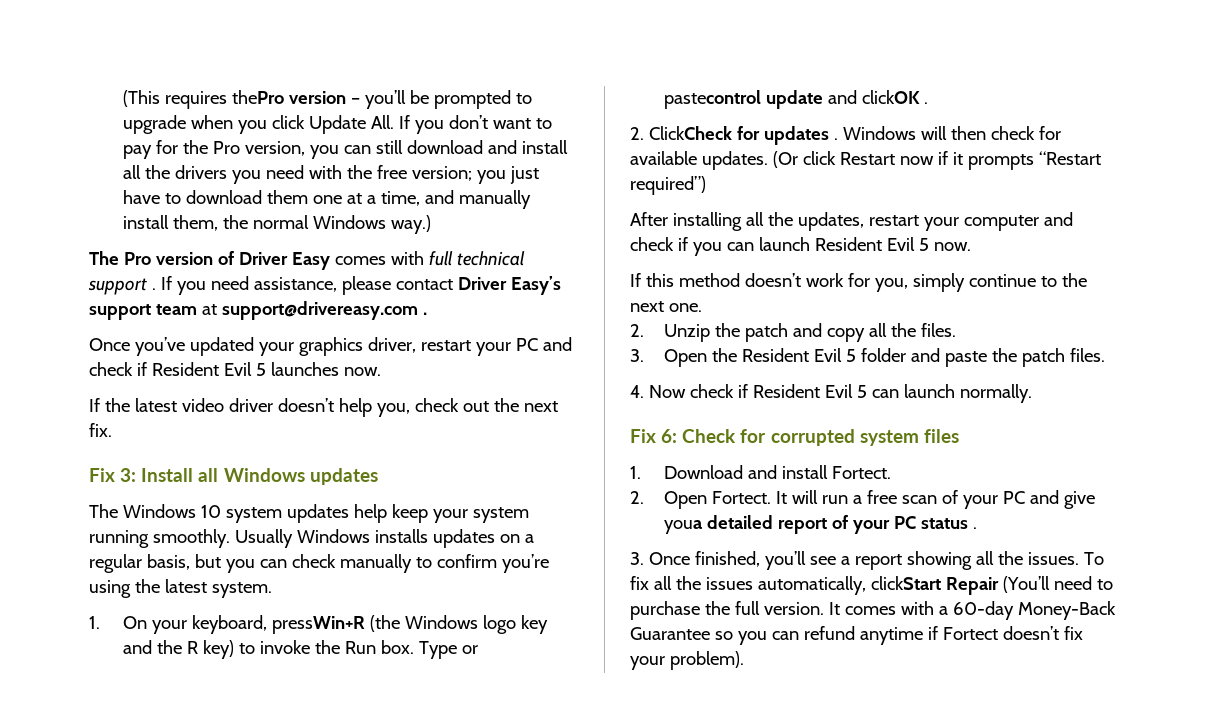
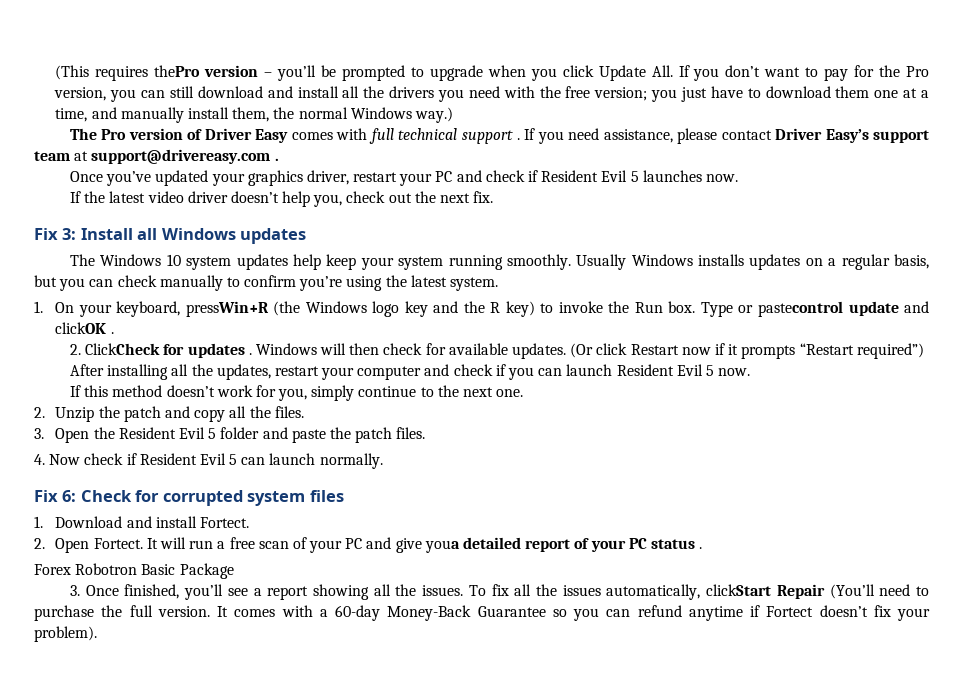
(977, 528) none -> [34,563,234,579] // Forex Robotron Basic Package

